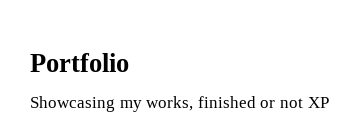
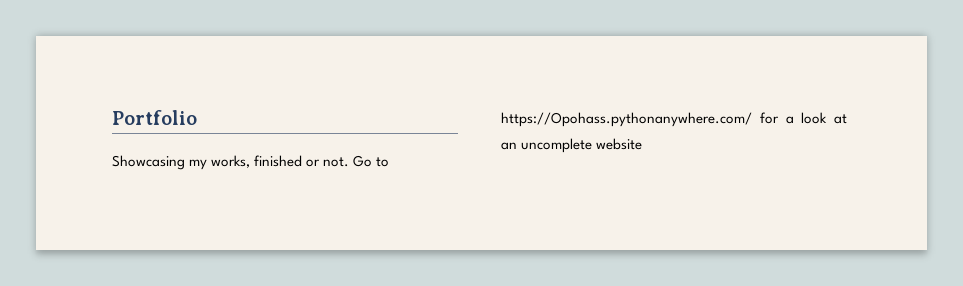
[279,97,329,108] not XP -> [323,155,390,167] [501,112,847,127] [501,138,643,153] not. Go to https://Opohass.pythonanywhere.com/ for a look at an uncomplete website

